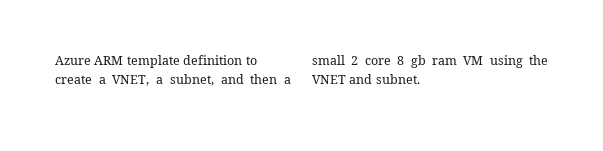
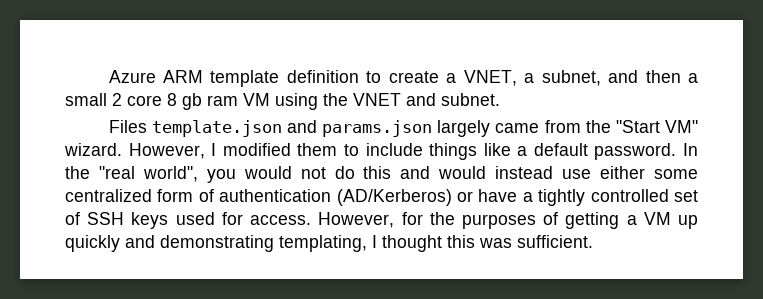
(420, 79) none -> [108,120,698,137] [64,143,698,160] [65,166,698,183] [65,189,698,206] [65,212,698,229] [65,235,593,252] // Files template.json and params.json largely came from the "Start VM" wizard. However, I modified them to include things like a default password. In the "real world", you would not do this and would instead use either some centralized form of authentication (AD/Kerberos) or have a tightly controlled set of SSH keys used for access. However, for the purposes of getting a VM up quickly and demonstrating templating, I thought this was sufficient.

